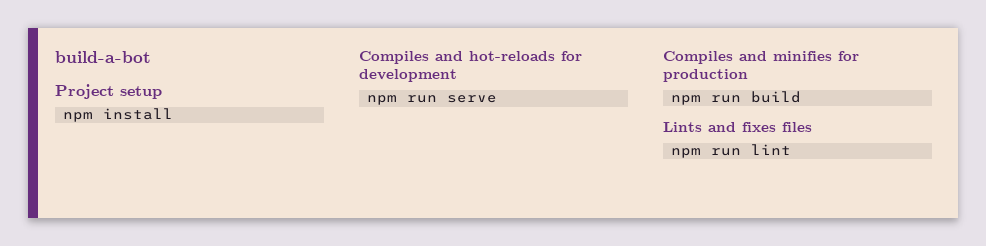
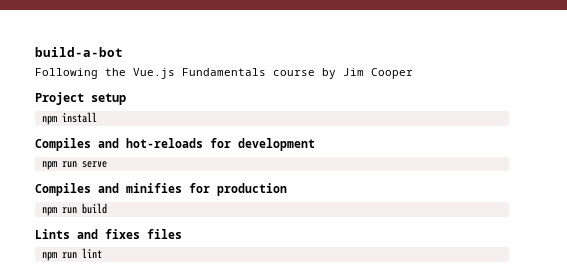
(151, 57) none -> [35,68,413,79] // Following the Vue.js Fundamentals course by Jim Cooper

